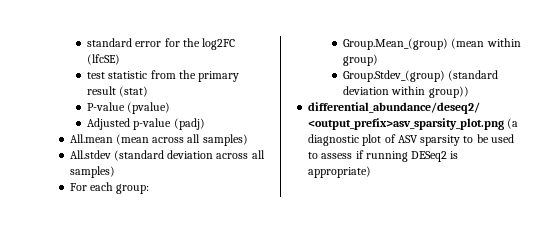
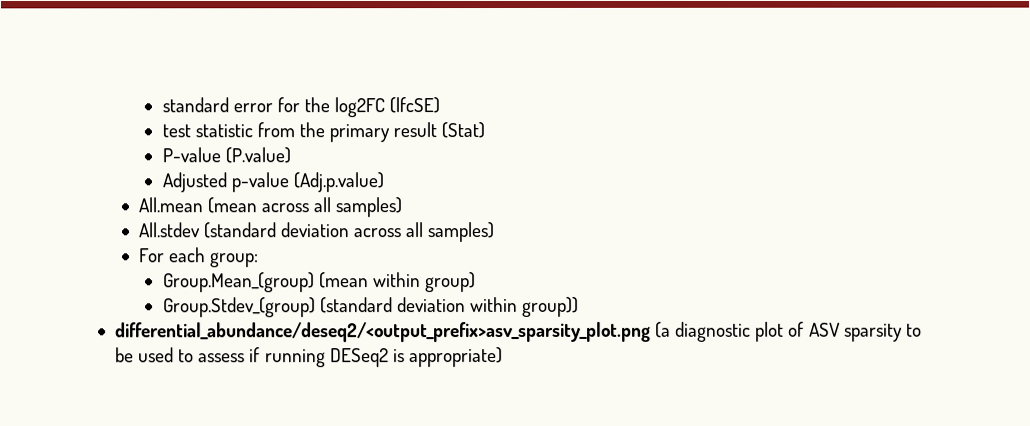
[119,86,149,97] (stat) -> [441,122,486,139] (Stat)
[127,102,171,114] (pvalue) -> [224,147,291,164] (P.value)
[173,118,205,130] (padj) -> [292,172,384,193] (Adj.p.value)

